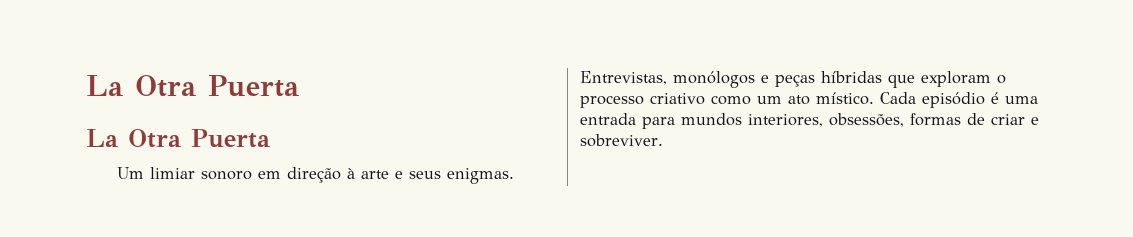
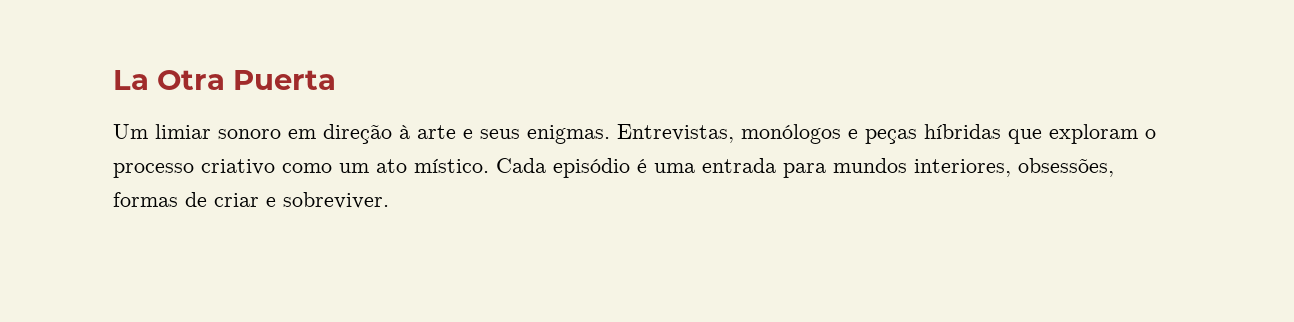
[86,75,299,97] [86,129,270,148] La Otra Puerta // La Otra Puerta -> [113,70,336,90] La Otra Puerta

